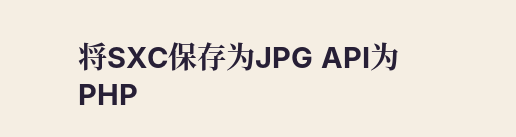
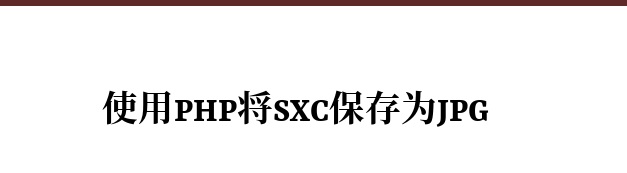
(78, 56) none -> [102,90,237,125] 使用PHP
[320,42,399,71] [78,84,138,105] API为PHP -> (489, 113) none

